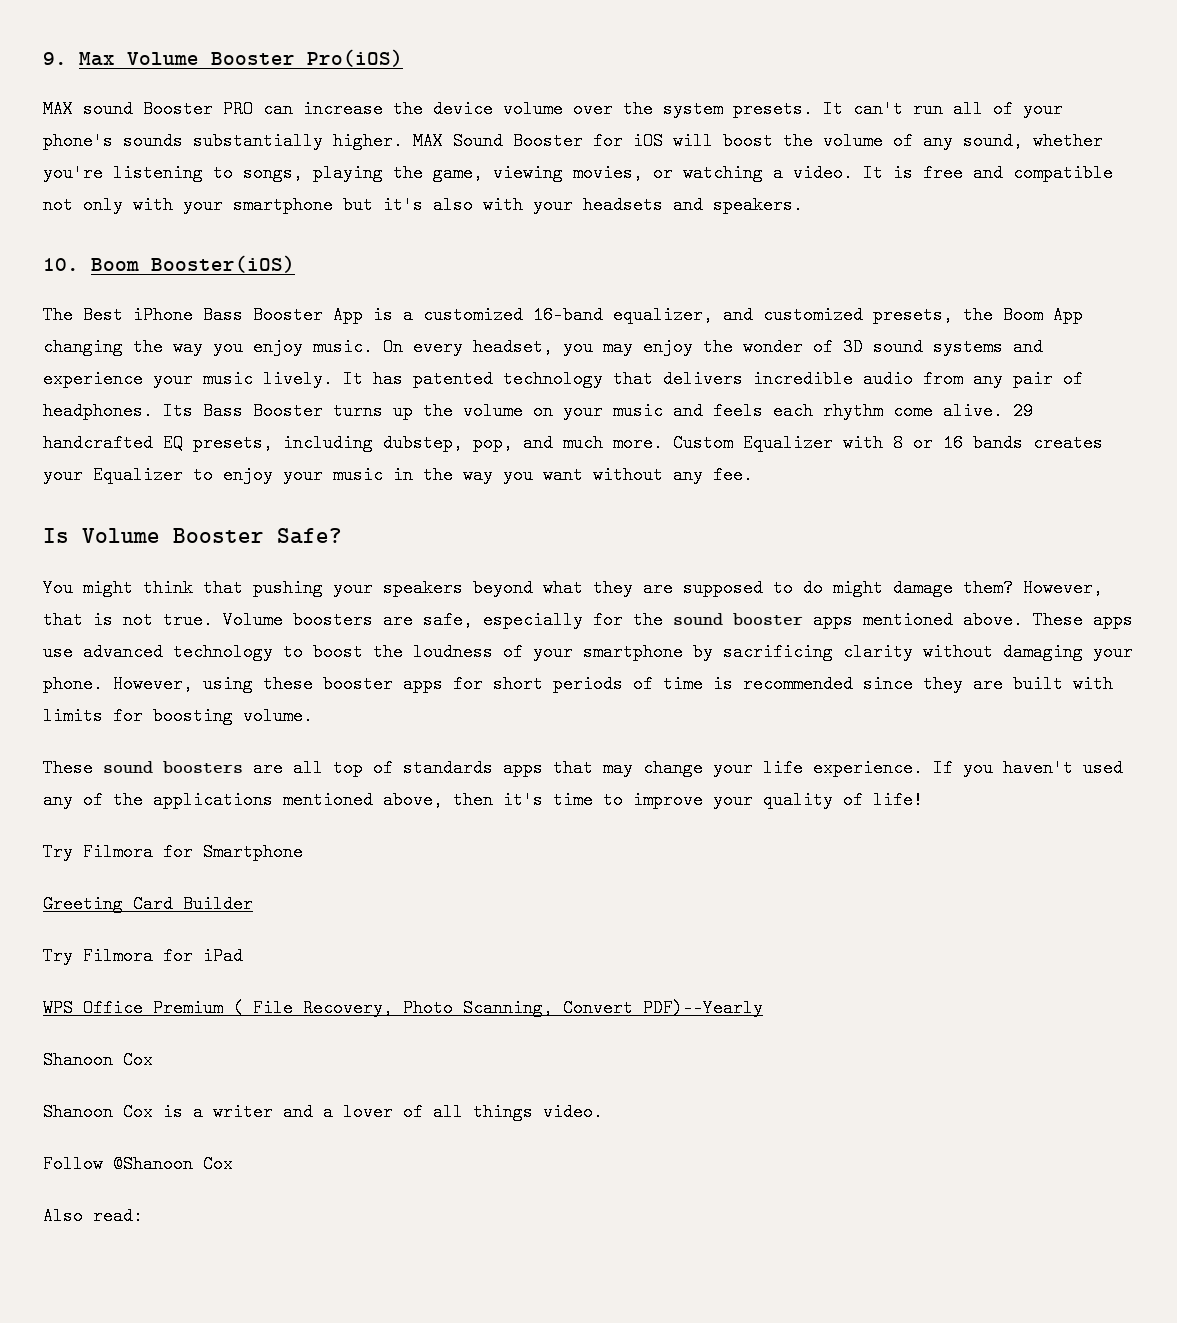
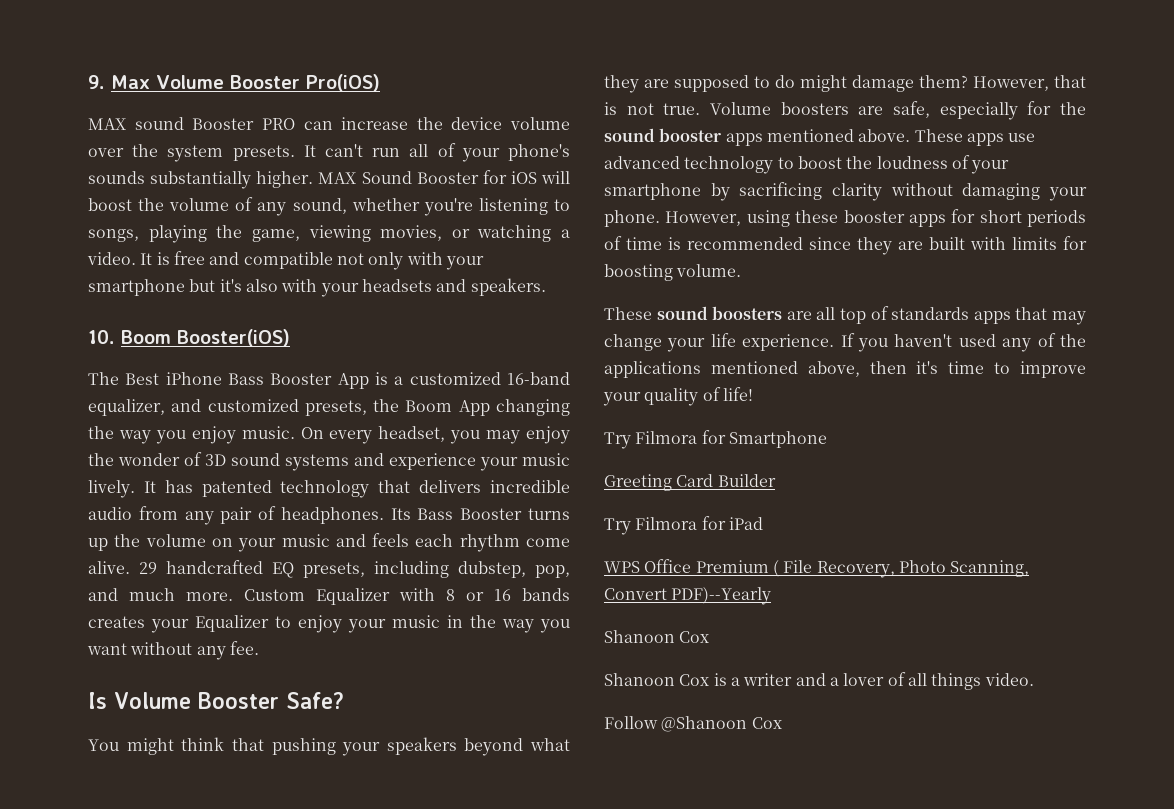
[43,1207,143,1225] // Also read: -> (782, 723) none

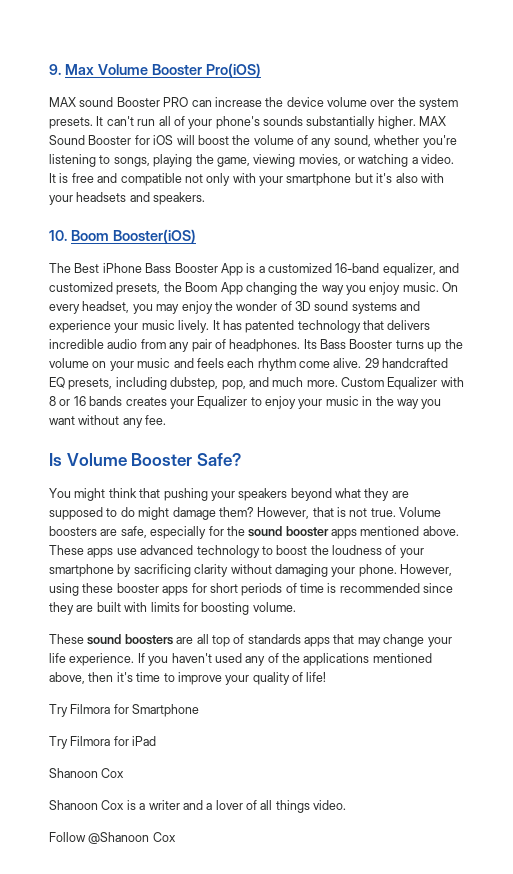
[604,474,776,491] // Greeting Card Builder -> (200, 710) none
[604,559,1030,578] [604,587,772,605] // WPS Office Premium ( File Recovery, Photo Scanning, Convert PDF)--Yearly -> (157, 741) none

